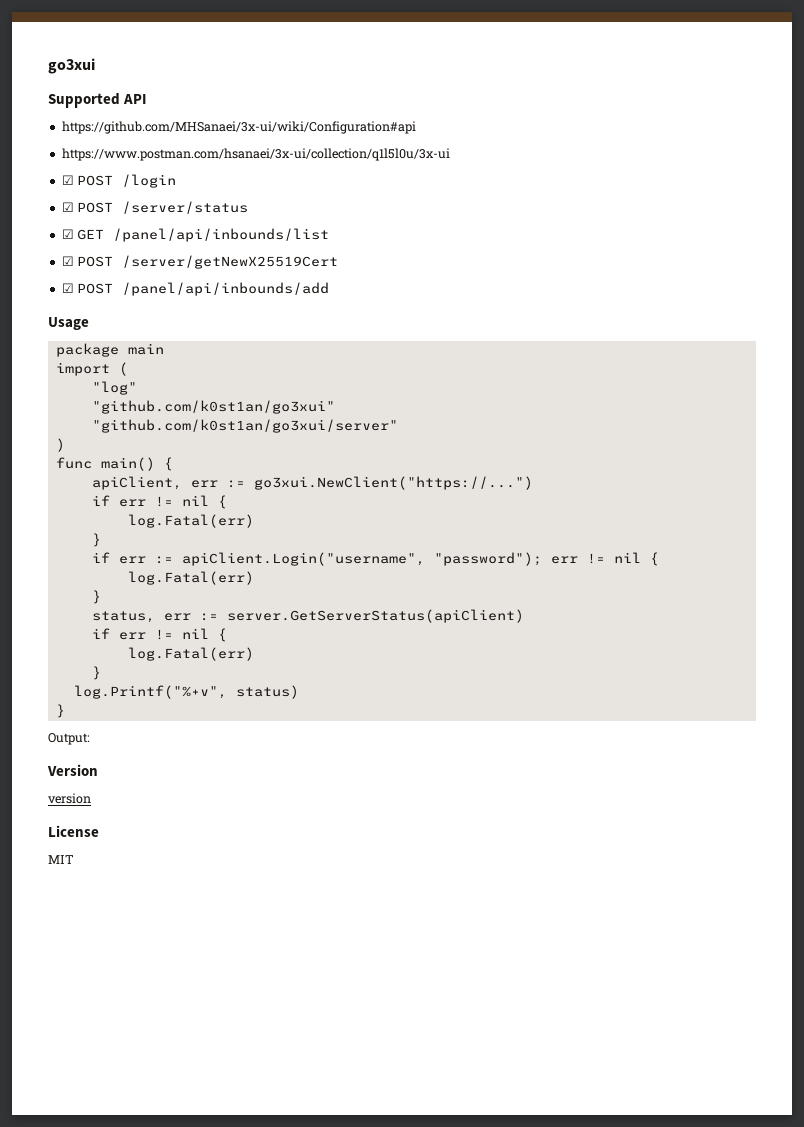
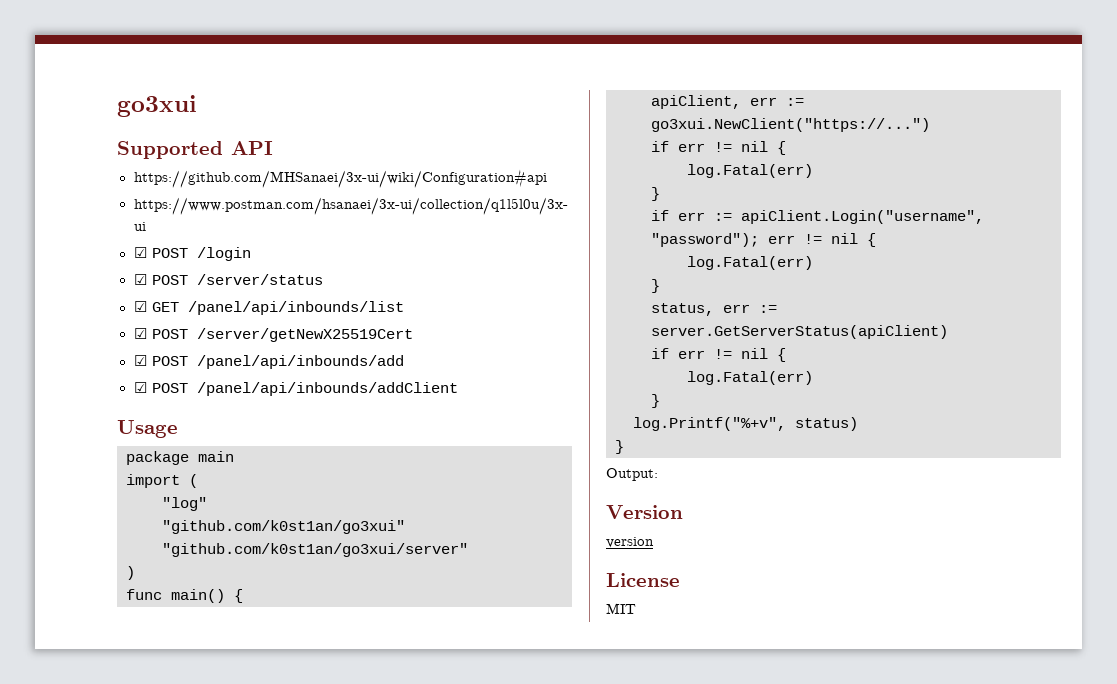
(330, 289) none -> [133,382,458,396] // ☑ POST /panel/api/inbounds/addClient

